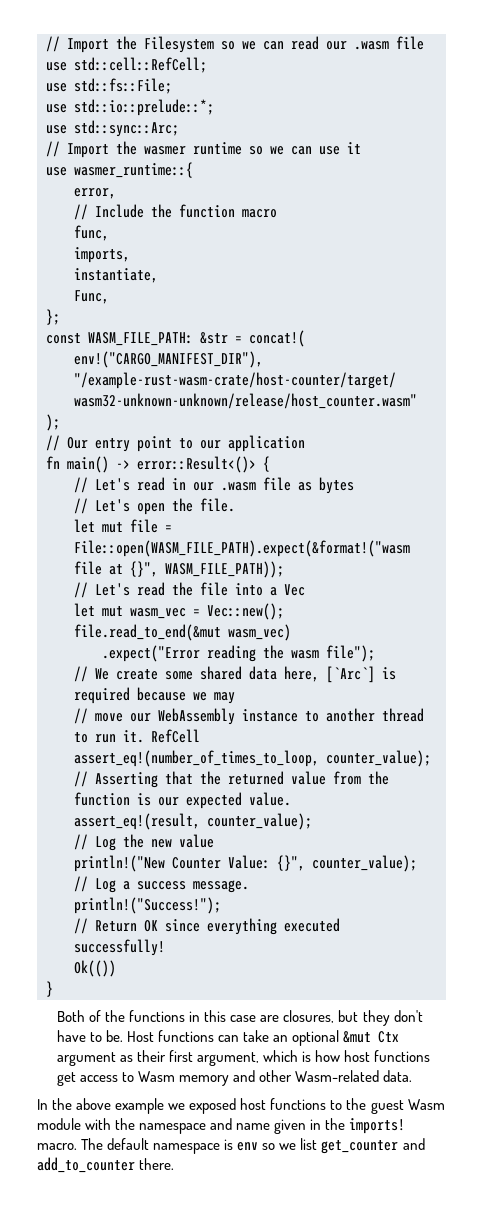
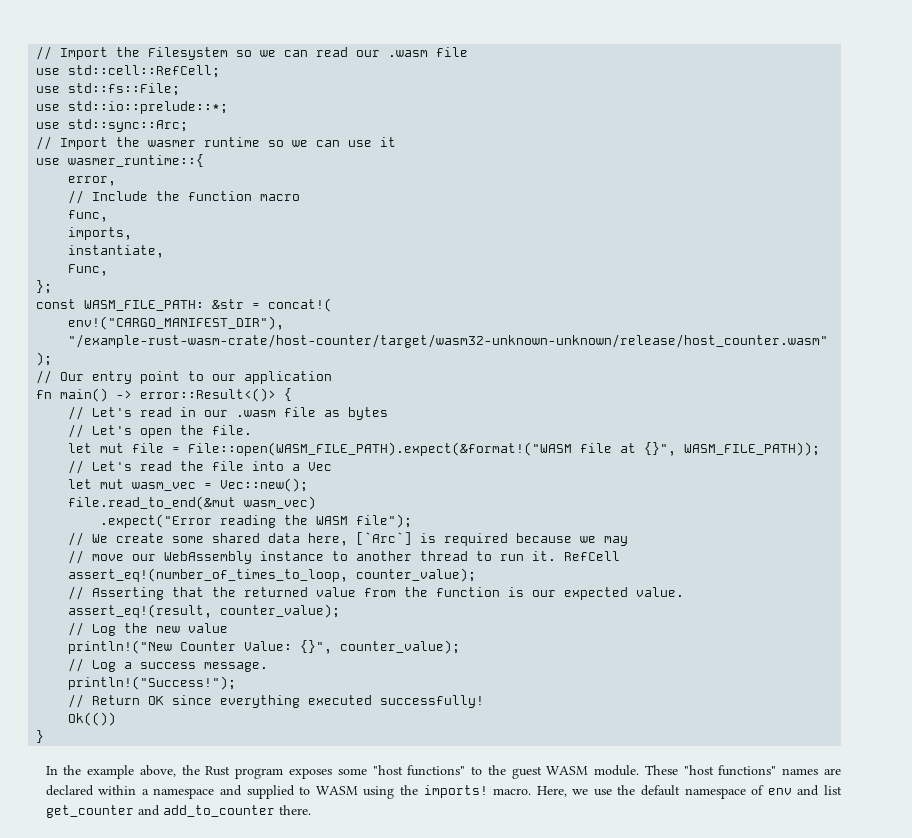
[74,540,410,557] File::open(WASM_FILE_PATH).expect(&format!("wasm -> [188,442,573,456] File::open(WASM_FILE_PATH).expect(&format!("WASM
[291,650,319,659] wasm -> [316,516,349,525] WASM
[56,1010,423,1026] [56,1030,400,1046] [56,1050,431,1066] [56,1070,413,1086] [37,1098,445,1114] [37,1118,406,1134] [37,1138,297,1154] Both of the functions in this case are closures, but they don't have to be. Host functions can take an optional &mut Ctx argument as their first argument, which is how host functions get access to Wasm memory and other Wasm-related data. // In the above example we exposed host functions to the guest Wasm module with the namespace and name given in the imports! macro. The default namespace is env so we -> [45,765,841,779] [45,785,820,799] In the example above, the Rust program exposes some "host functions" to the guest WASM module. These "host functions" names are declared within a namespace and supplied to WASM using the imports! macro. Here, we use the default namespace of env and

